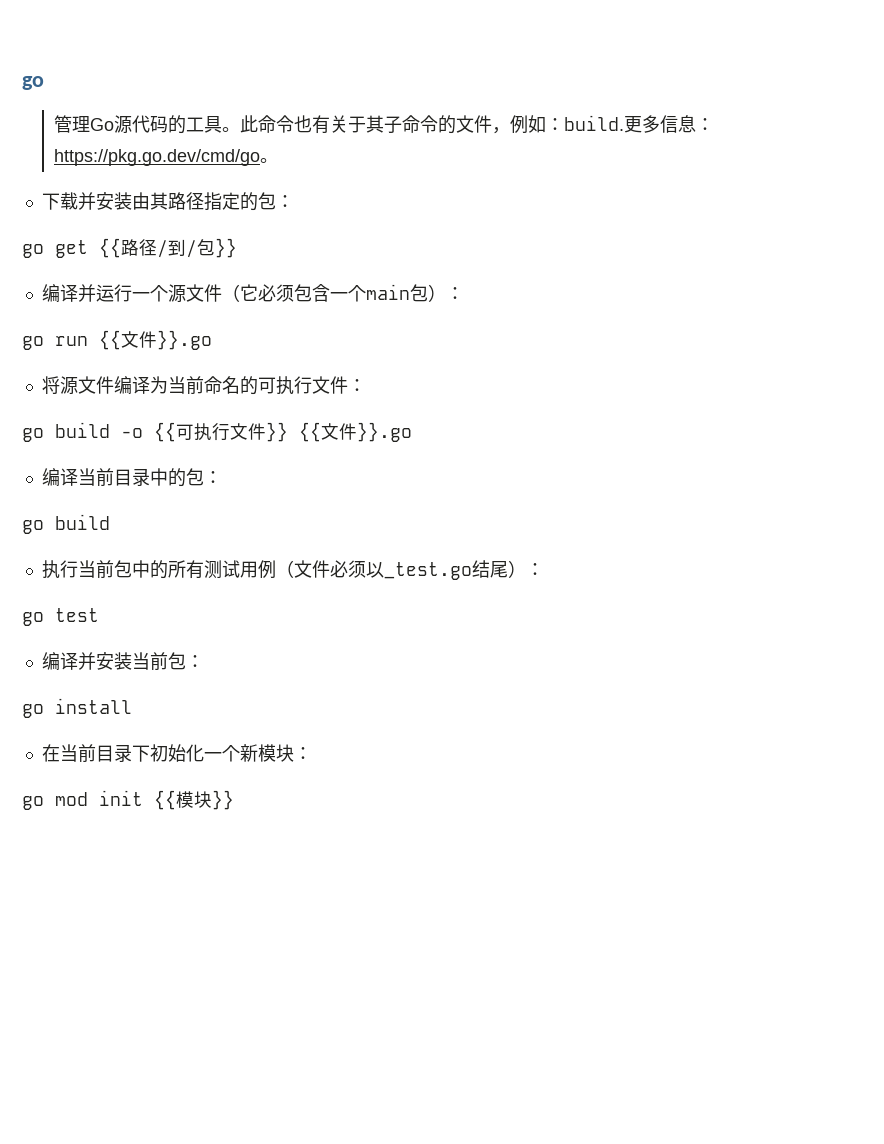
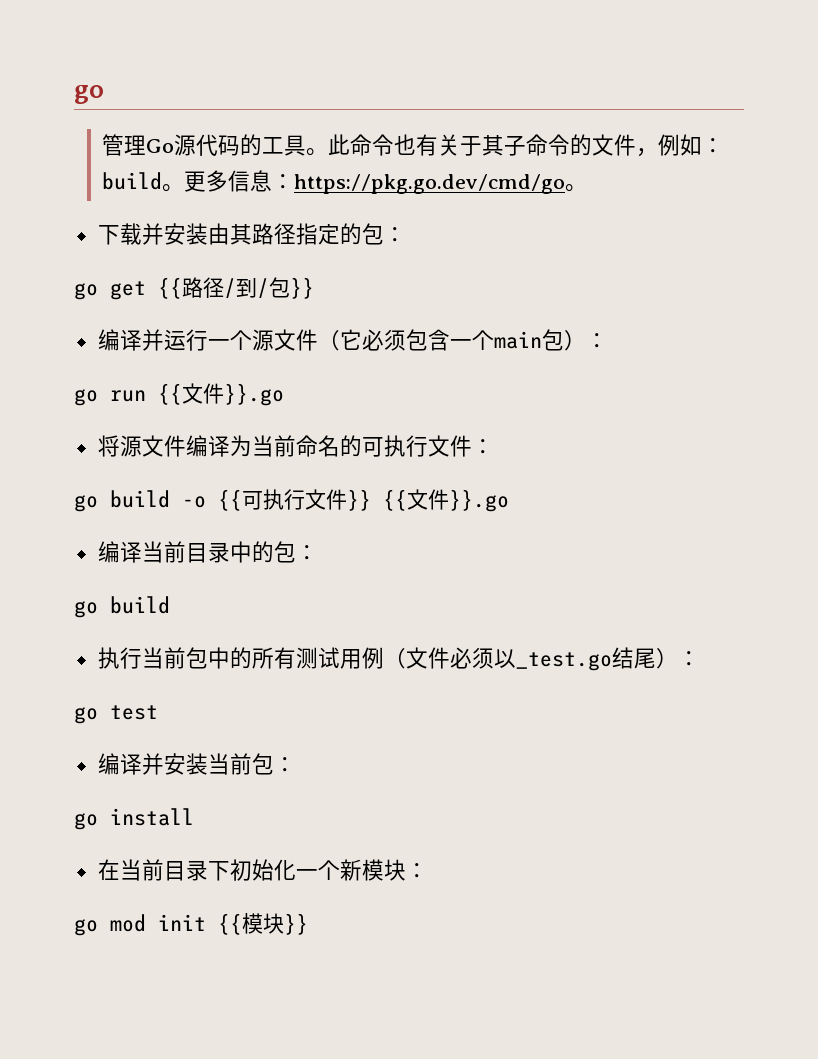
[564,115,625,131] build. -> [102,172,185,192] build。

